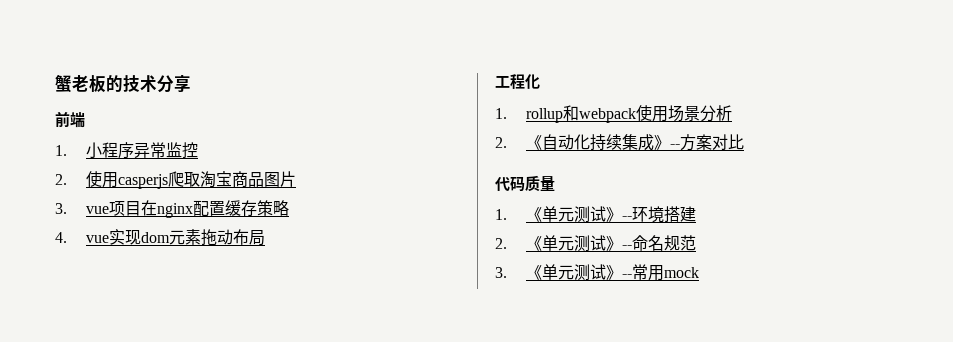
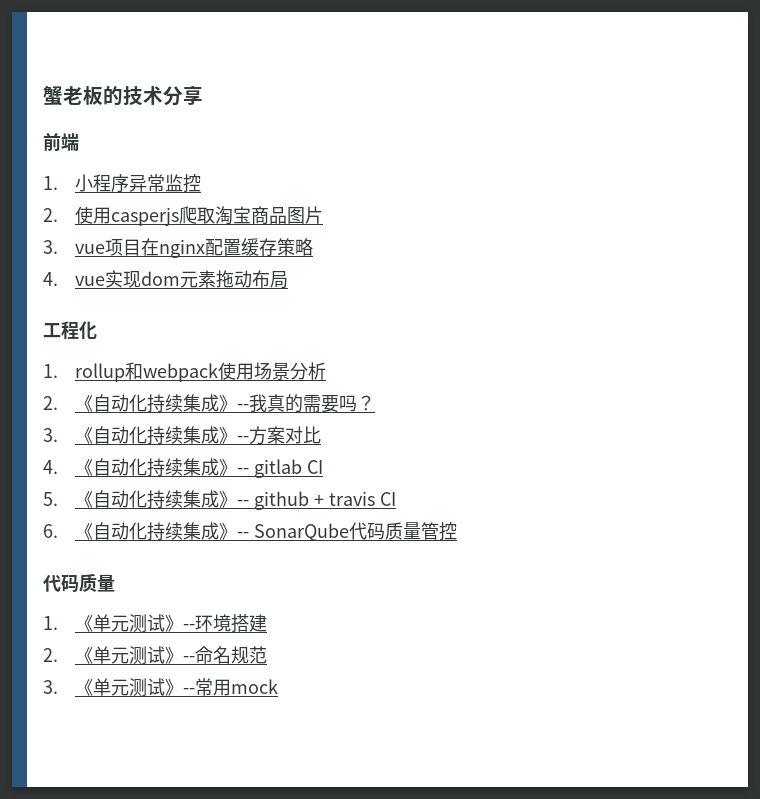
[679,134,744,151] 方案对比 -> [249,394,376,413] [43,426,322,445] [43,458,323,478] [43,490,396,510] [43,522,458,541] 我真的需要吗？ // 3.《自动化持续集成》--方案对比 // 4.《自动化持续集成》-- gitlab CI // 5.《自动化持续集成》-- github + travis CI // 6.《自动化持续集成》-- SonarQube代码质量管控

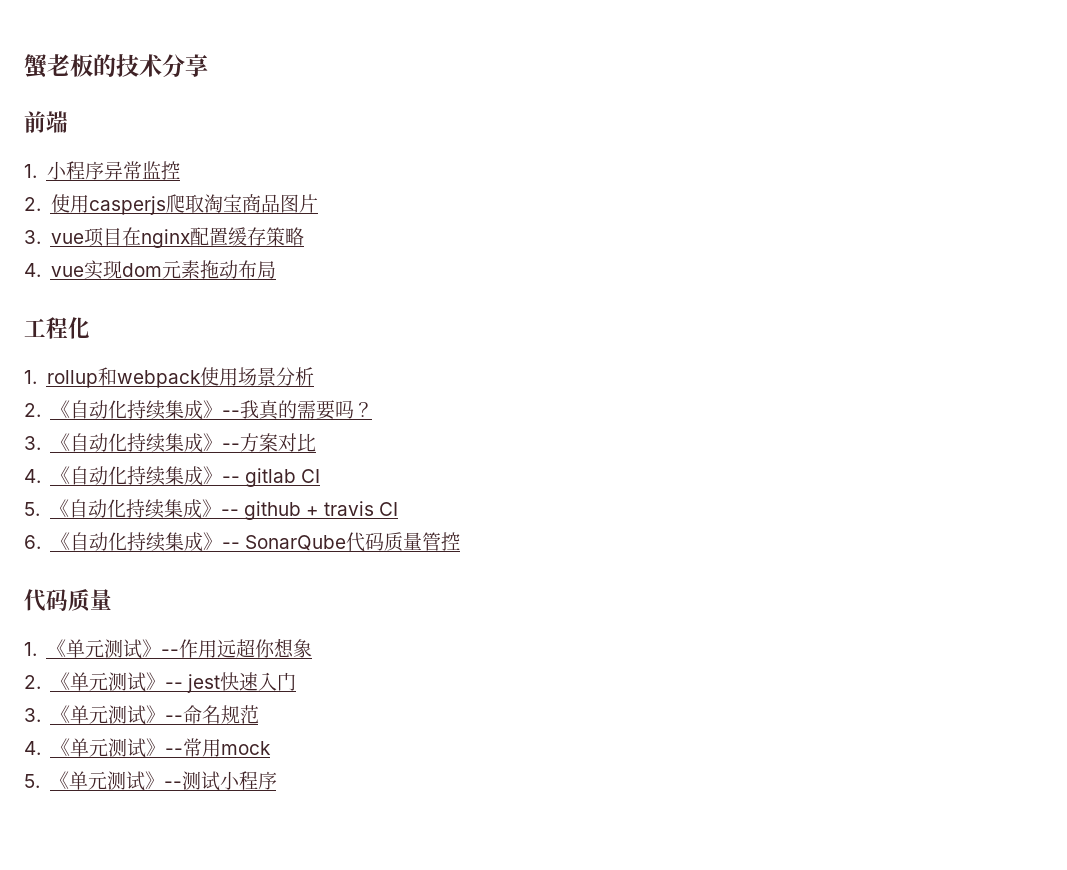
[195,614,268,633] [43,648,58,662] 环境搭建 // 2. -> [178,638,312,658] [24,672,296,693] [24,708,41,722] 作用远超你想象 // 2.《单元测试》-- jest快速入门 // 3.
[43,680,58,694] 3. -> [24,741,41,755] 4.
(279, 686) none -> [24,771,277,791] // 5.《单元测试》--测试小程序

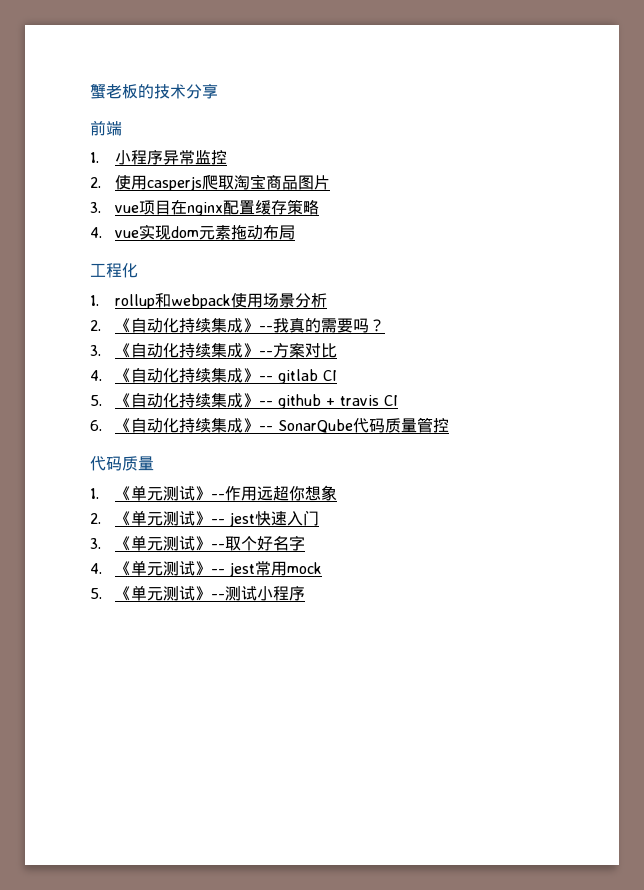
[182,705,259,724] 命名规范 -> [224,535,305,551] 取个好名字
(183, 751) none -> [228,562,255,577] jest

